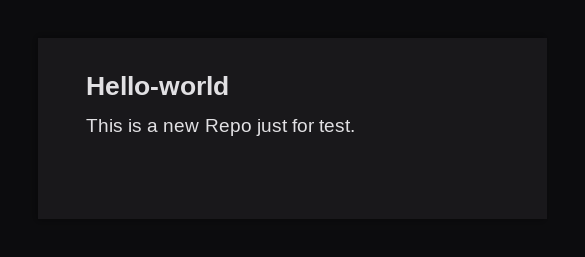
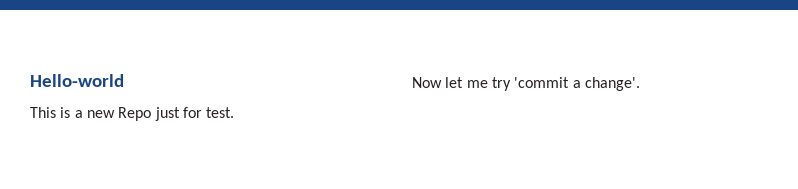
(355, 126) none -> [412,77,640,91] // Now let me try 'commit a change'.

